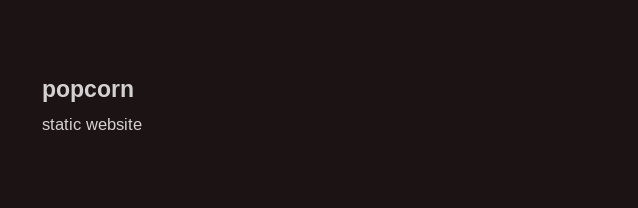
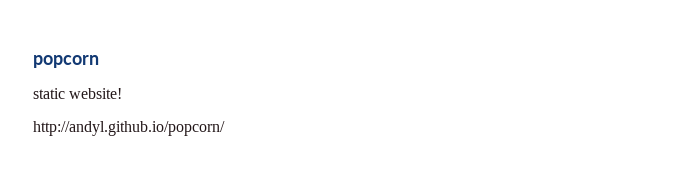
[85,118,142,130] website -> [69,88,123,99] [33,121,225,136] website! // http://andyl.github.io/popcorn/

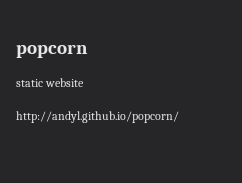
[69,88,123,99] website! -> [45,78,85,87] website

